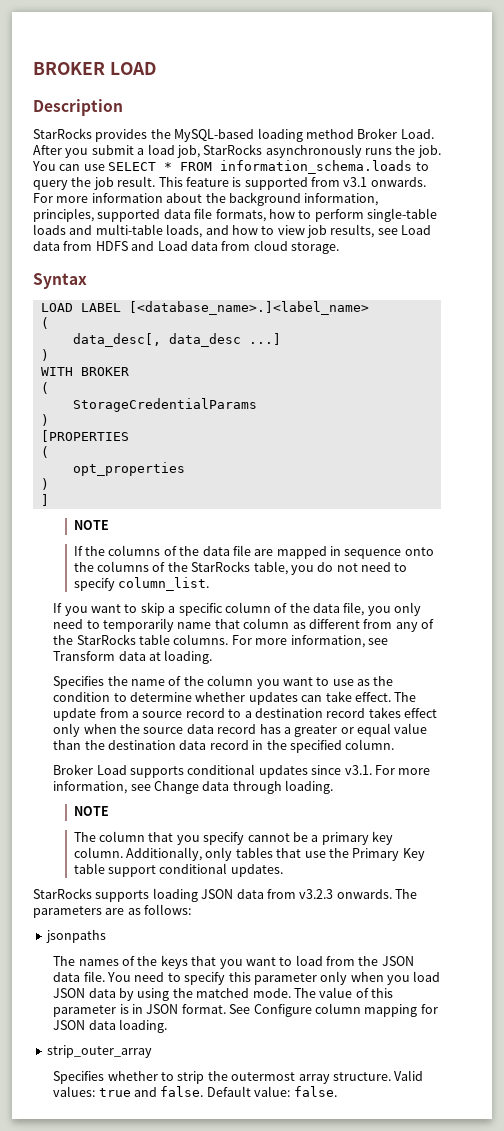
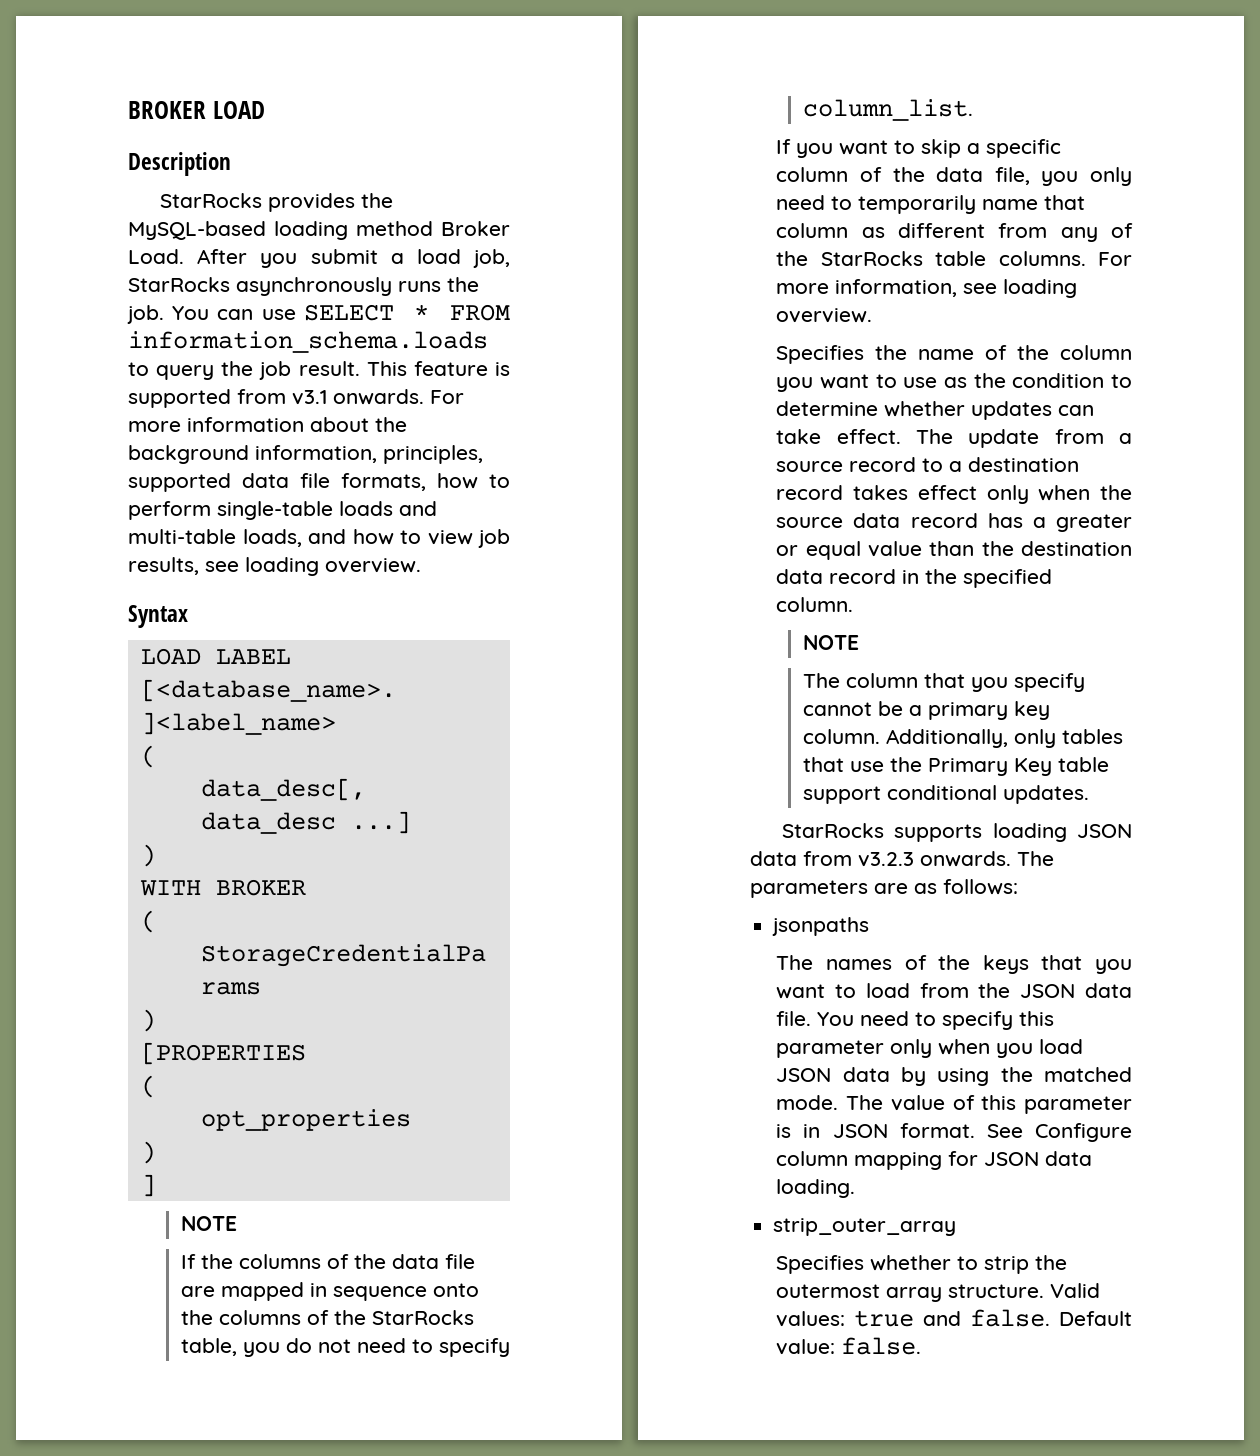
[401,225,432,235] [33,240,339,254] Load data from HDFS and Load data from cloud storage. -> [245,557,421,576] loading overview.
[53,650,213,664] Transform data at loading. -> [1003,279,1078,298] [776,308,873,323] loading overview.
[53,764,431,778] [53,780,334,794] // Broker Load supports conditional updates since v3.1. For more information, see Change data through loading. -> (854, 604) none

